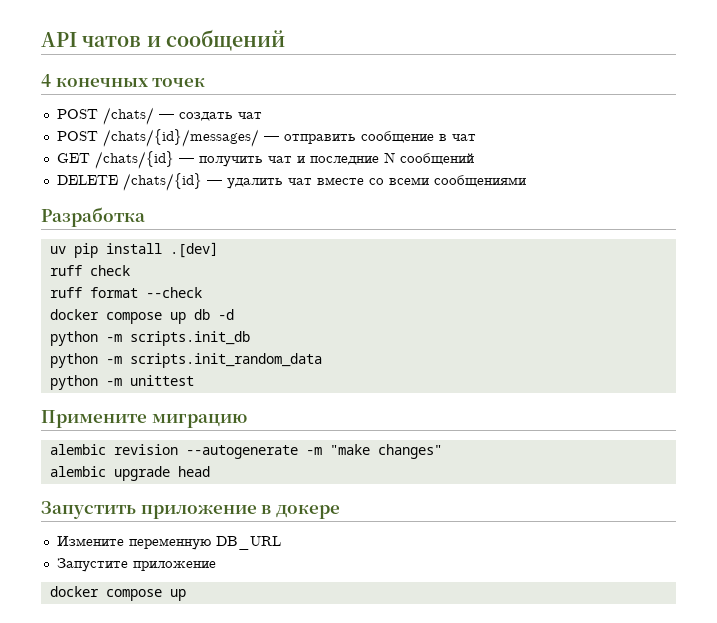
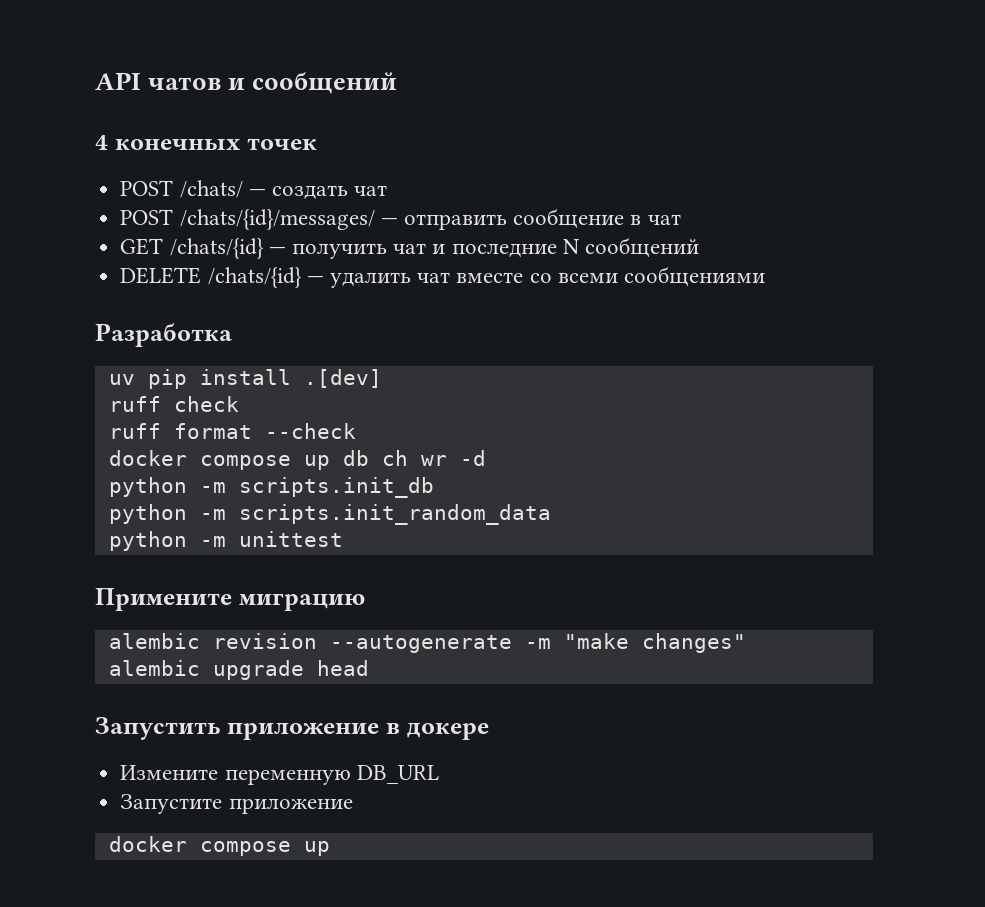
(210, 314) none -> [381,450,447,466] ch wr

